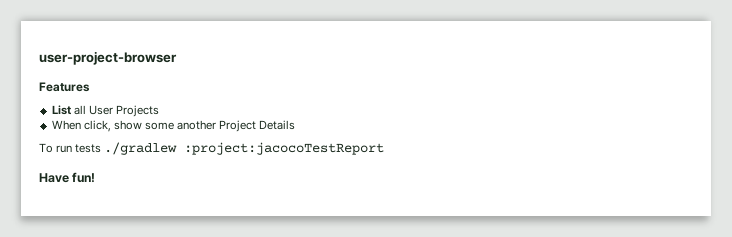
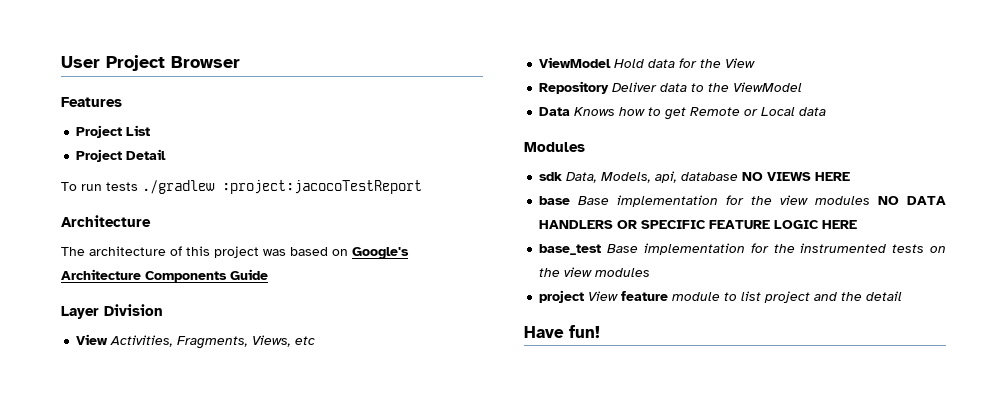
[39,51,177,65] user-project-browser -> [61,55,240,71] User Project Browser
(90, 87) none -> [76,125,123,138] Project
[73,105,159,117] [51,120,296,132] all User Projects // When click, show some another Project Details -> [76,149,167,162] // Project Detail
(385, 148) none -> [61,215,151,227] [61,246,409,259] [61,269,268,282] [61,304,163,319] [76,334,316,349] [539,57,756,68] [539,81,803,94] [539,107,827,120] [524,142,585,152] [539,171,851,183] [539,195,946,207] [539,220,858,229] [539,243,946,255] [539,267,651,277] [539,290,903,303] // Architecture // The architecture of this project was based on Google's Architecture Components Guide // Layer Division // View Activities, Fragments, Views, etc // ViewModel Hold data for the View // Repository Deliver data to the ViewModel // Data Knows how to get Remote or Local data // Modules // sdk Data, Models, api, database NO VIEWS HERE // base Base implementation for the view modules NO DATA HANDLERS OR SPECIFIC FEATURE LOGIC HERE // base_test Base implementation for the instrumented tests on the view modules // project View feature module to list project and the detail

